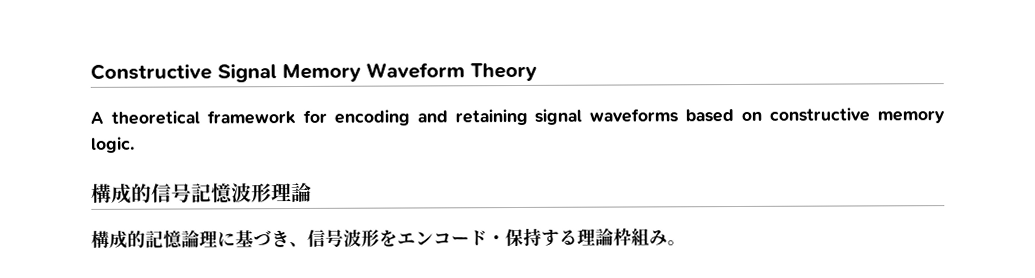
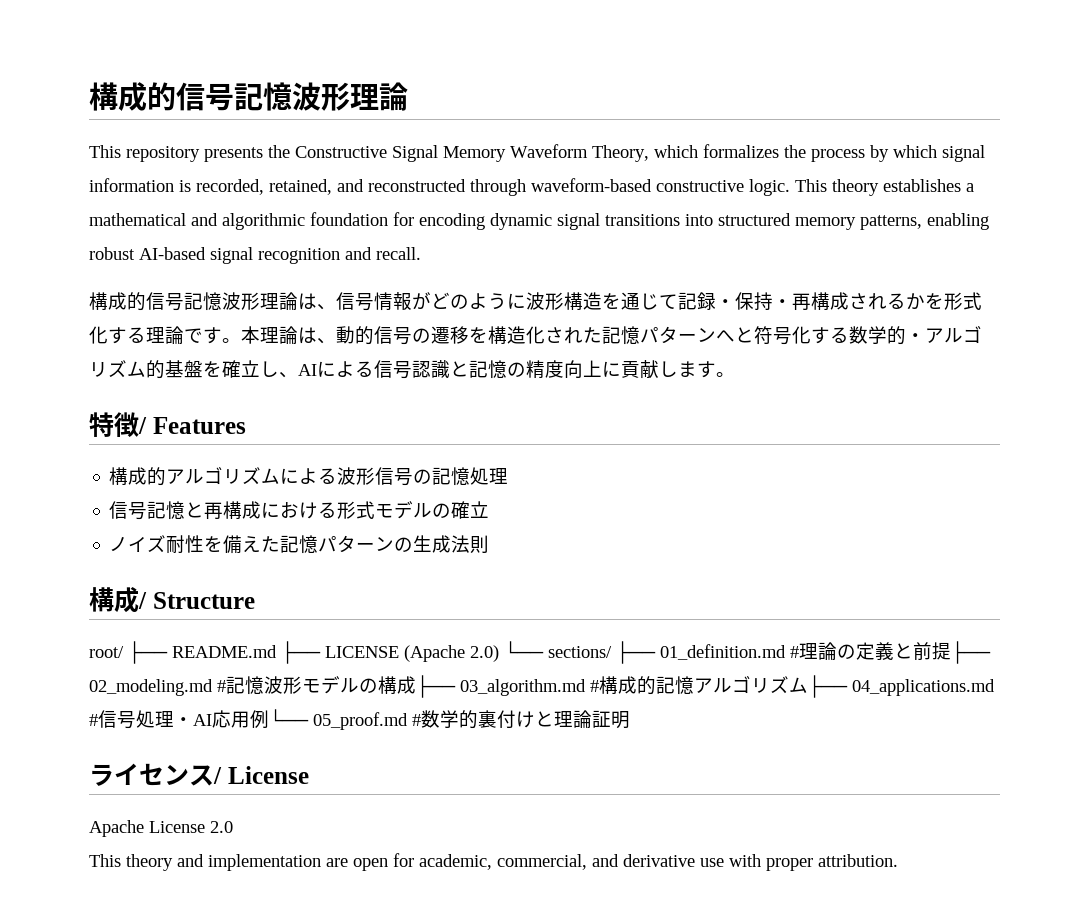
[90,62,537,83] [90,107,945,126] [90,136,135,153] [91,182,312,204] [91,227,686,249] Constructive Signal Memory Waveform Theory // A theoretical framework for encoding and retaining signal waveforms based on constructive memory logic. // 構成的信号記憶波形理論 // 構成的記憶論理に基づき、信号波形をエンコード・保持する理論枠組み。 -> [89,82,408,111] [89,144,985,162] [89,178,974,196] [89,212,989,230] [89,247,421,264] [89,292,982,311] [89,326,982,345] [89,360,735,379] [89,412,246,438] [109,467,509,486] [109,501,490,520] [109,535,490,554] [89,587,255,613] [89,641,991,664] [89,675,995,698] [89,709,630,730] [89,763,309,786] [89,820,233,837] [89,853,898,871] 構成的信号記憶波形理論 // This repository presents the Constructive Signal Memory Waveform Theory, which formalizes the process by which signal information is recorded, retained, and reconstructed through waveform-based constructive logic. This theory establishes a mathematical and algorithmic foundation for encoding dynamic signal transitions into structured memory patterns, enabling robust AI-based signal recognition and recall. // 構成的信号記憶波形理論は、信号情報がどのように波形構造を通じて記録・保持・再構成されるかを形式化する理論です。本理論は、動的信号の遷移を構造化された記憶パターンへと符号化する数学的・アルゴリズム的基盤を確立し、AIによる信号認識と記憶の精度向上に貢献します。 // 特徴/ Features // 構成的アルゴリズムによる波形信号の記憶処理 // 信号記憶と再構成における形式モデルの確立 // ノイズ耐性を備えた記憶パターンの生成法則 // 構成/ Structure // root/ ├── README.md ├── LICENSE (Apache 2.0) └── sections/ ├── 01_definition.md #理論の定義と前提├── 02_modeling.md #記憶波形モデルの構成├── 03_algorithm.md #構成的記憶アルゴリズム├── 04_applications.md #信号処理・AI応用例└── 05_proof.md #数学的裏付けと理論証明 // ライセンス/ License // Apache License 2.0 // This theory and implementation are open for academic, commercial, and derivative use with proper attribution.

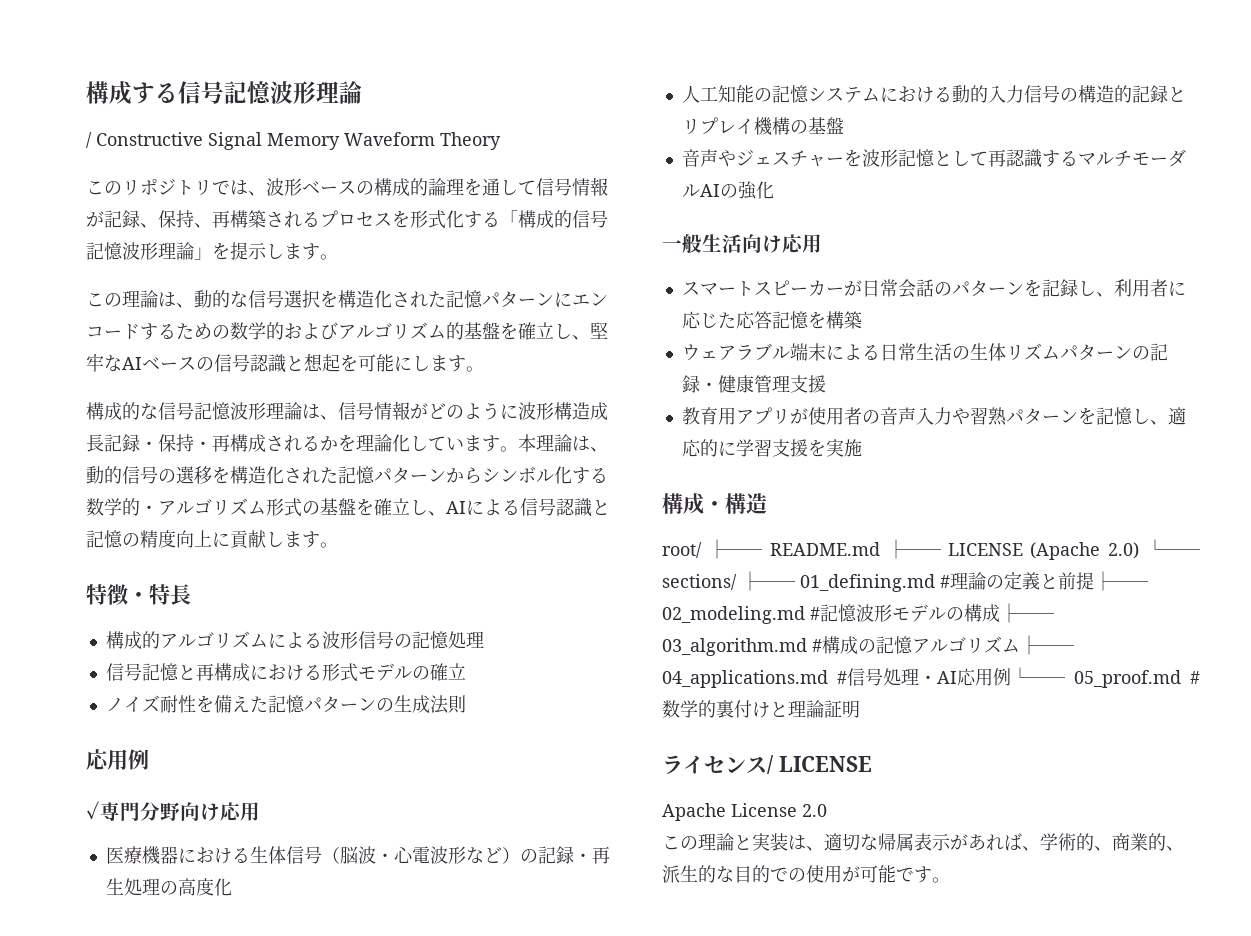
[89,82,408,111] [89,144,985,162] [89,178,974,196] [89,212,989,230] [89,247,421,264] [89,292,146,311] 構成的信号記憶波形理論 // This repository presents the Constructive Signal Memory Waveform Theory, which formalizes the process by which signal information is recorded, retained, and reconstructed through waveform-based constructive logic. This theory establishes a mathematical and algorithmic foundation for encoding dynamic signal transitions into structured memory patterns, enabling robust AI-based signal recognition and recall. // 構成的 -> [86,81,362,105] [86,132,501,150] [86,177,608,196] [86,210,608,229] [86,242,338,260] [86,290,608,308] [86,322,608,340] [86,353,484,373] [86,402,158,420] 構成する信号記憶波形理論 // / Constructive Signal Memory Waveform Theory // このリポジトリでは、波形ベースの構成的論理を通して信号情報が記録、保持、再構築されるプロセスを形式化する「構成的信号記憶波形理論」を提示します。 // この理論は、動的な信号選択を構造化された記憶パターンにエンコードするための数学的およびアルゴリズム的基盤を確立し、堅牢なAIベースの信号認識と想起を可能にします。 // 構成的な
[602,292,678,310] を通じて -> [590,402,608,420] [86,434,104,452] 成長
[944,292,982,310] [89,326,203,344] 形式化する理論で -> [356,434,482,452] 理論化していま
[431,326,450,344] 遷 -> [176,466,195,484] 選
[716,326,792,345] へと符号 -> [446,466,554,484] からシンボル
[146,360,165,379] 的 -> [266,498,320,517] 形式の
[138,417,246,434] / Features -> [128,584,191,605] ・特長
[89,587,255,613] // 構成/ Structure -> [86,749,149,770] [86,801,260,822] [105,846,610,865] [105,878,232,896] [681,85,1186,103] [681,117,844,136] [681,149,1186,168] [681,181,774,200] [662,234,822,253] [681,279,1186,298] [681,311,862,329] [681,343,1168,361] [681,375,826,393] [681,407,1186,426] [681,439,862,457] [662,493,767,515] // 応用例 // ✓専門分野向け応用 // 医療機器における生体信号（脳波・心電波形など）の記録・再生処理の高度化 // 人工知能の記憶システムにおける動的入力信号の構造的記録とリプレイ機構の基盤 // 音声やジェスチャーを波形記憶として再認識するマルチモーダルAIの強化 // 一般生活向け応用 // スマートスピーカーが日常会話のパターンを記録し、利用者に応じた応答記憶を構築 // ウェアラブル端末による日常生活の生体リズムパターンの記録・健康管理支援 // 教育用アプリが使用者の音声入力や習熟パターンを記憶し、適応的に学習支援を実施 // 構成・構造
[660,644,786,660] 01_definition.md -> [800,574,935,592] 01_defining.md
[637,676,656,695] 的 -> [858,639,876,653] の
[227,766,309,784] License -> [778,756,872,772] LICENSE
[89,853,898,871] This theory and implementation are open for academic, commercial, and derivative use with proper attribution. -> [662,833,1184,851] [662,865,950,883] この理論と実装は、適切な帰属表示があれば、学術的、商業的、派生的な目的での使用が可能です。

